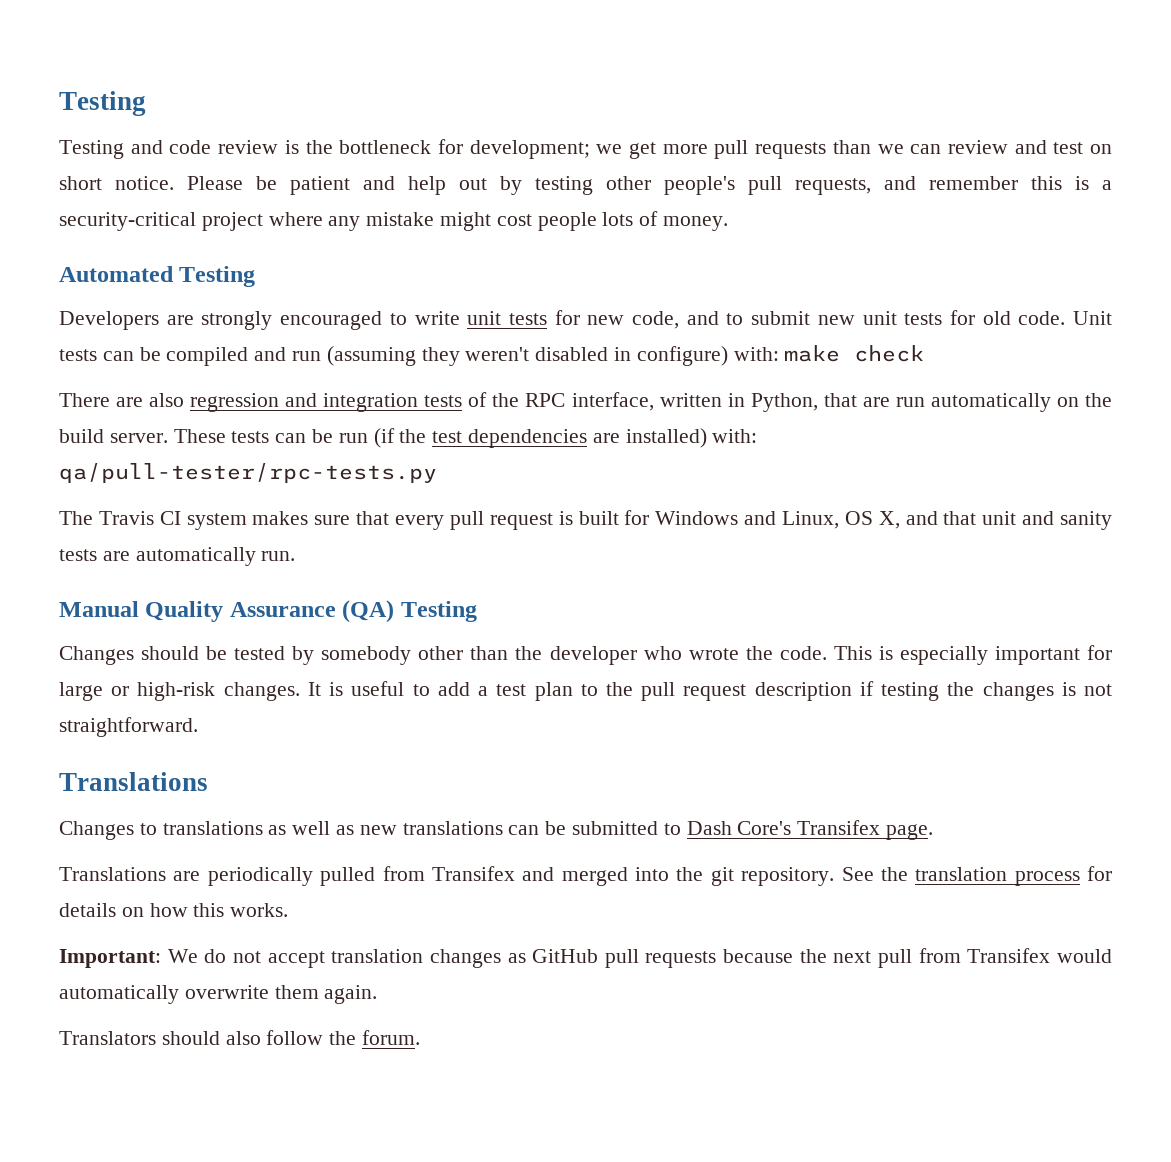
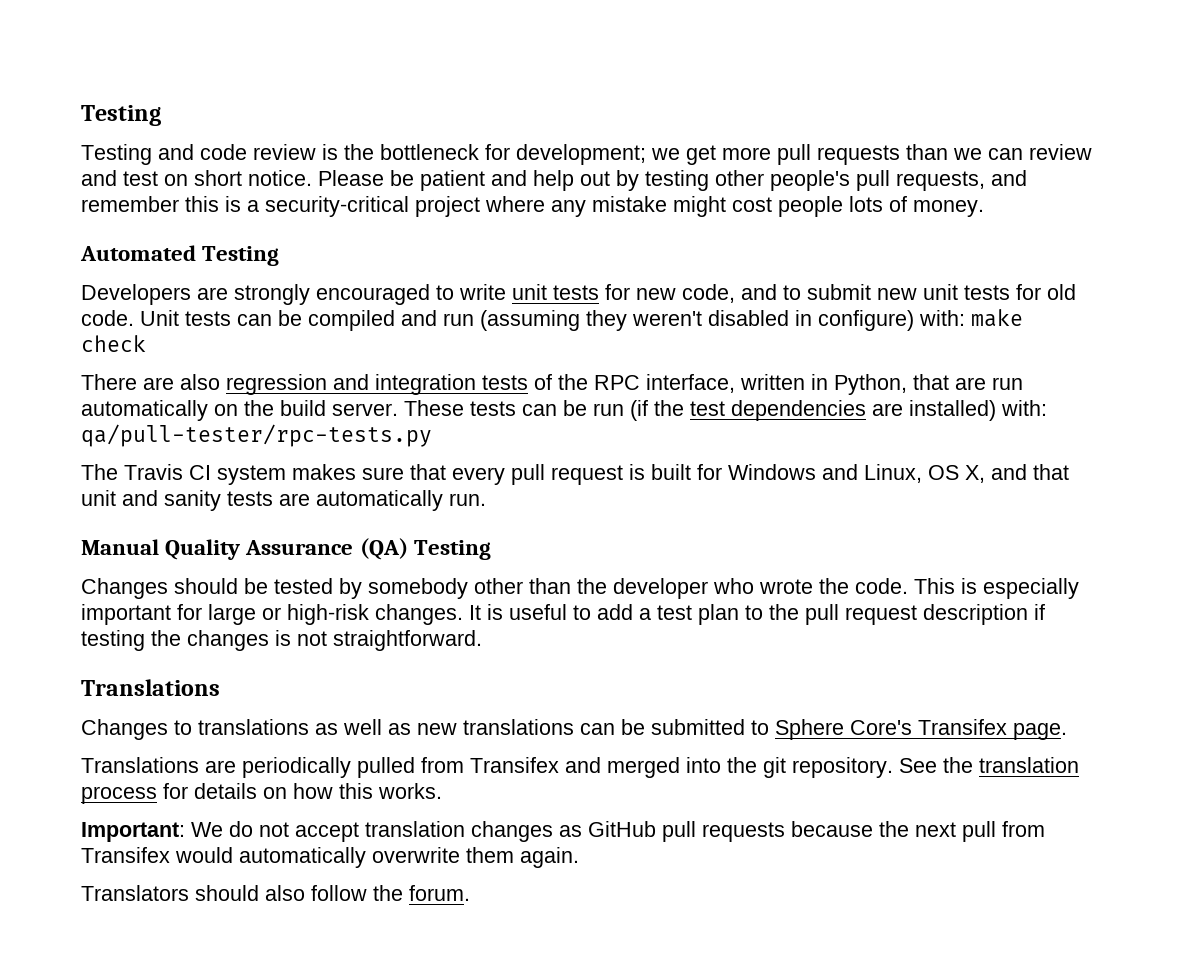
[686,821,732,835] Dash -> [775,719,844,740] Sphere

